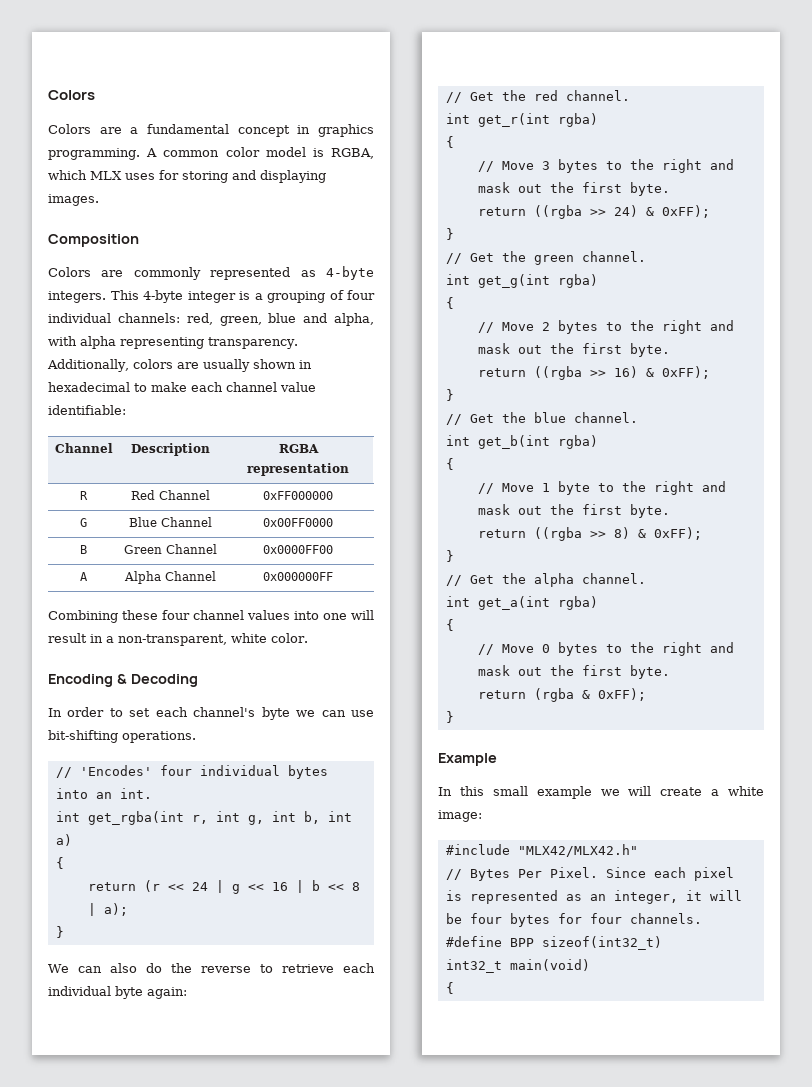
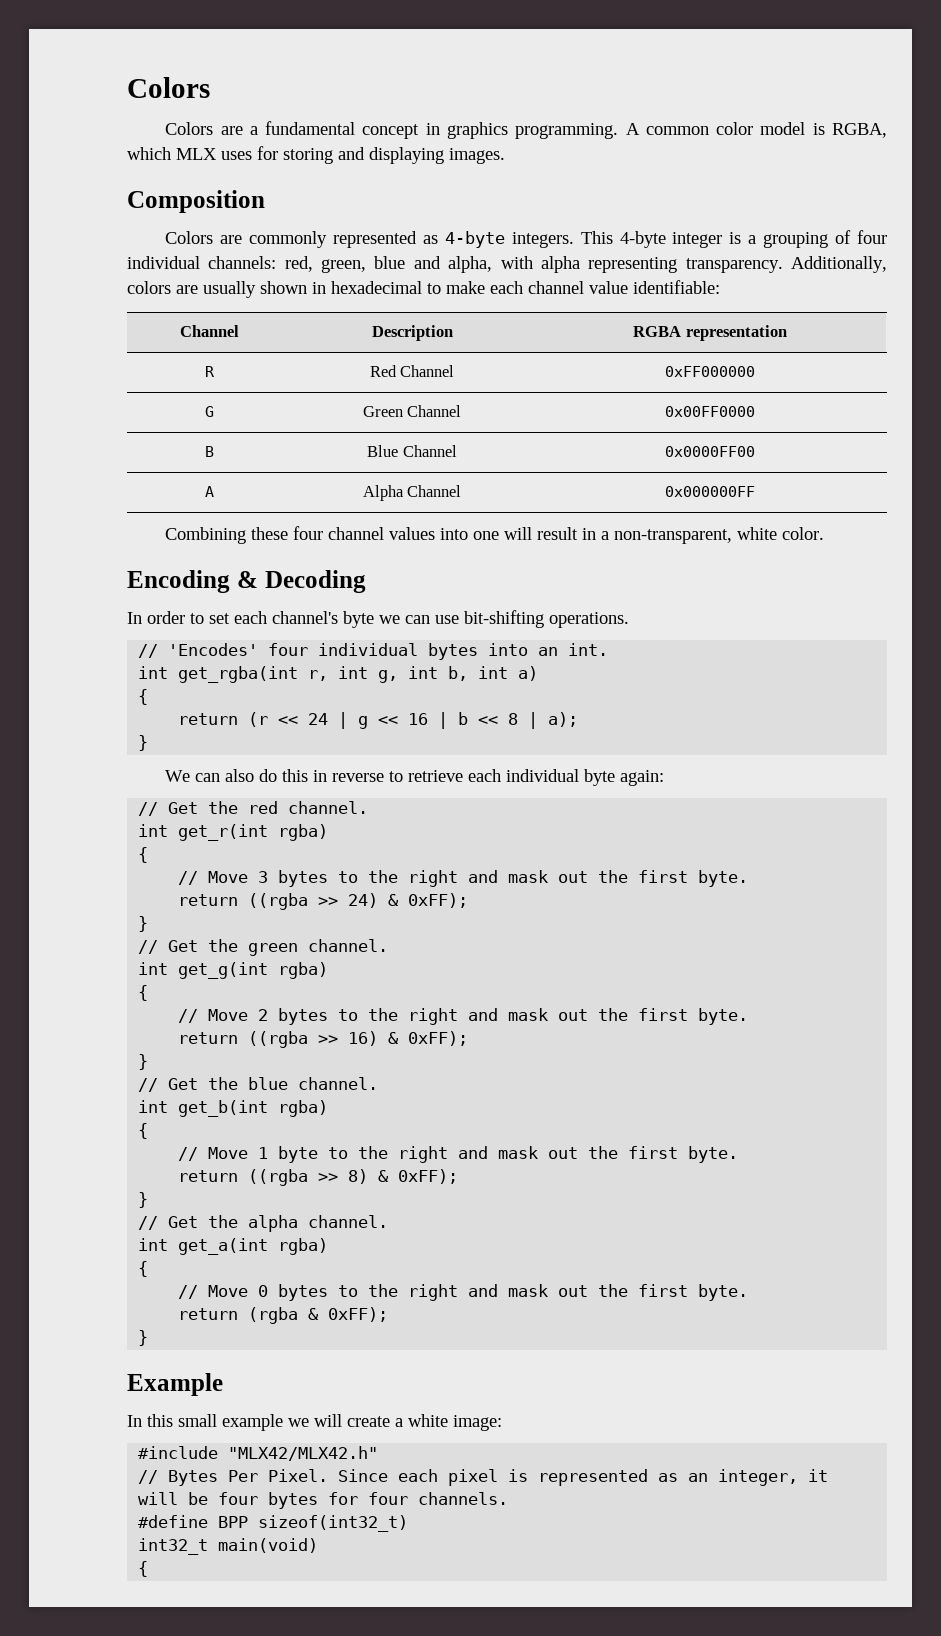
[129,517,157,527] Blue -> [362,406,403,417] Green
[124,545,162,554] Green -> [367,445,399,457] Blue
[170,963,192,973] the -> [282,769,328,782] this in

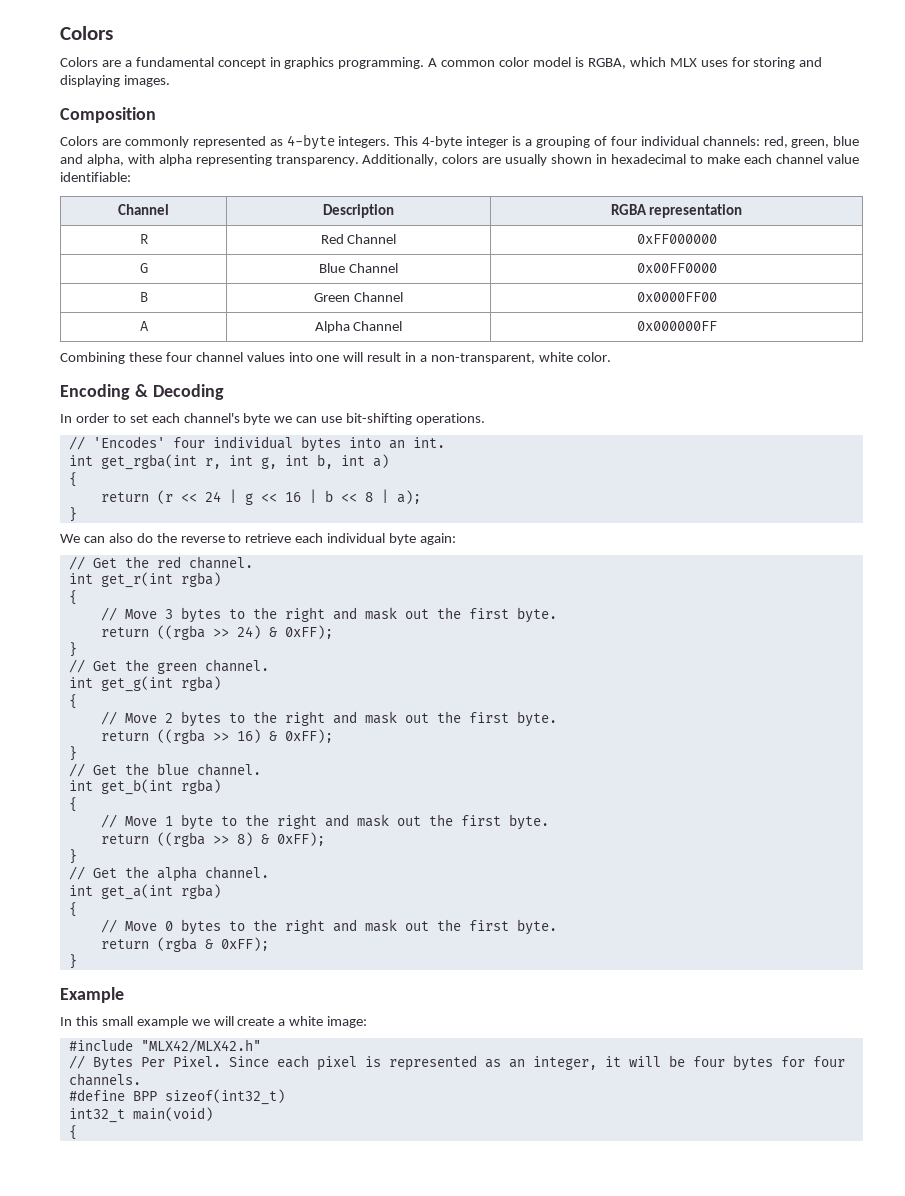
[362,406,403,417] Green -> [319,263,346,273] Blue
[367,445,399,457] Blue -> [314,293,351,302] Green
[282,769,328,782] this in -> [156,533,177,543] the

